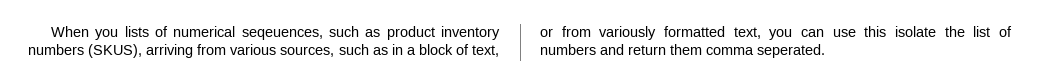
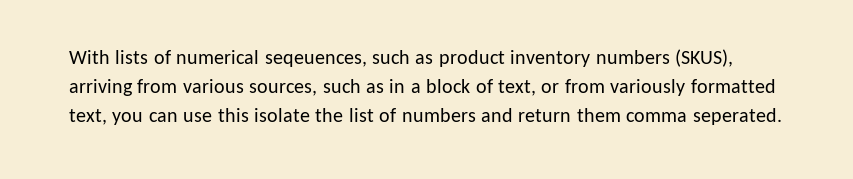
[50,26,119,40] When you -> [69,50,110,64] With

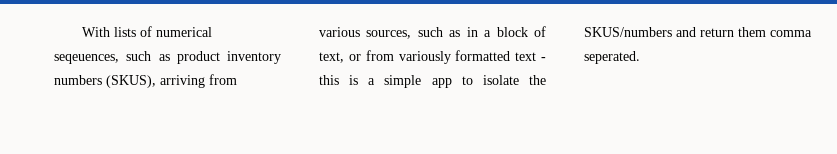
[69,108,476,125] text, you can use this isolate the list of numbers -> [515,52,546,61] [319,75,546,88] [584,27,672,37] text - this is a simple app to isolate the SKUS/numbers

